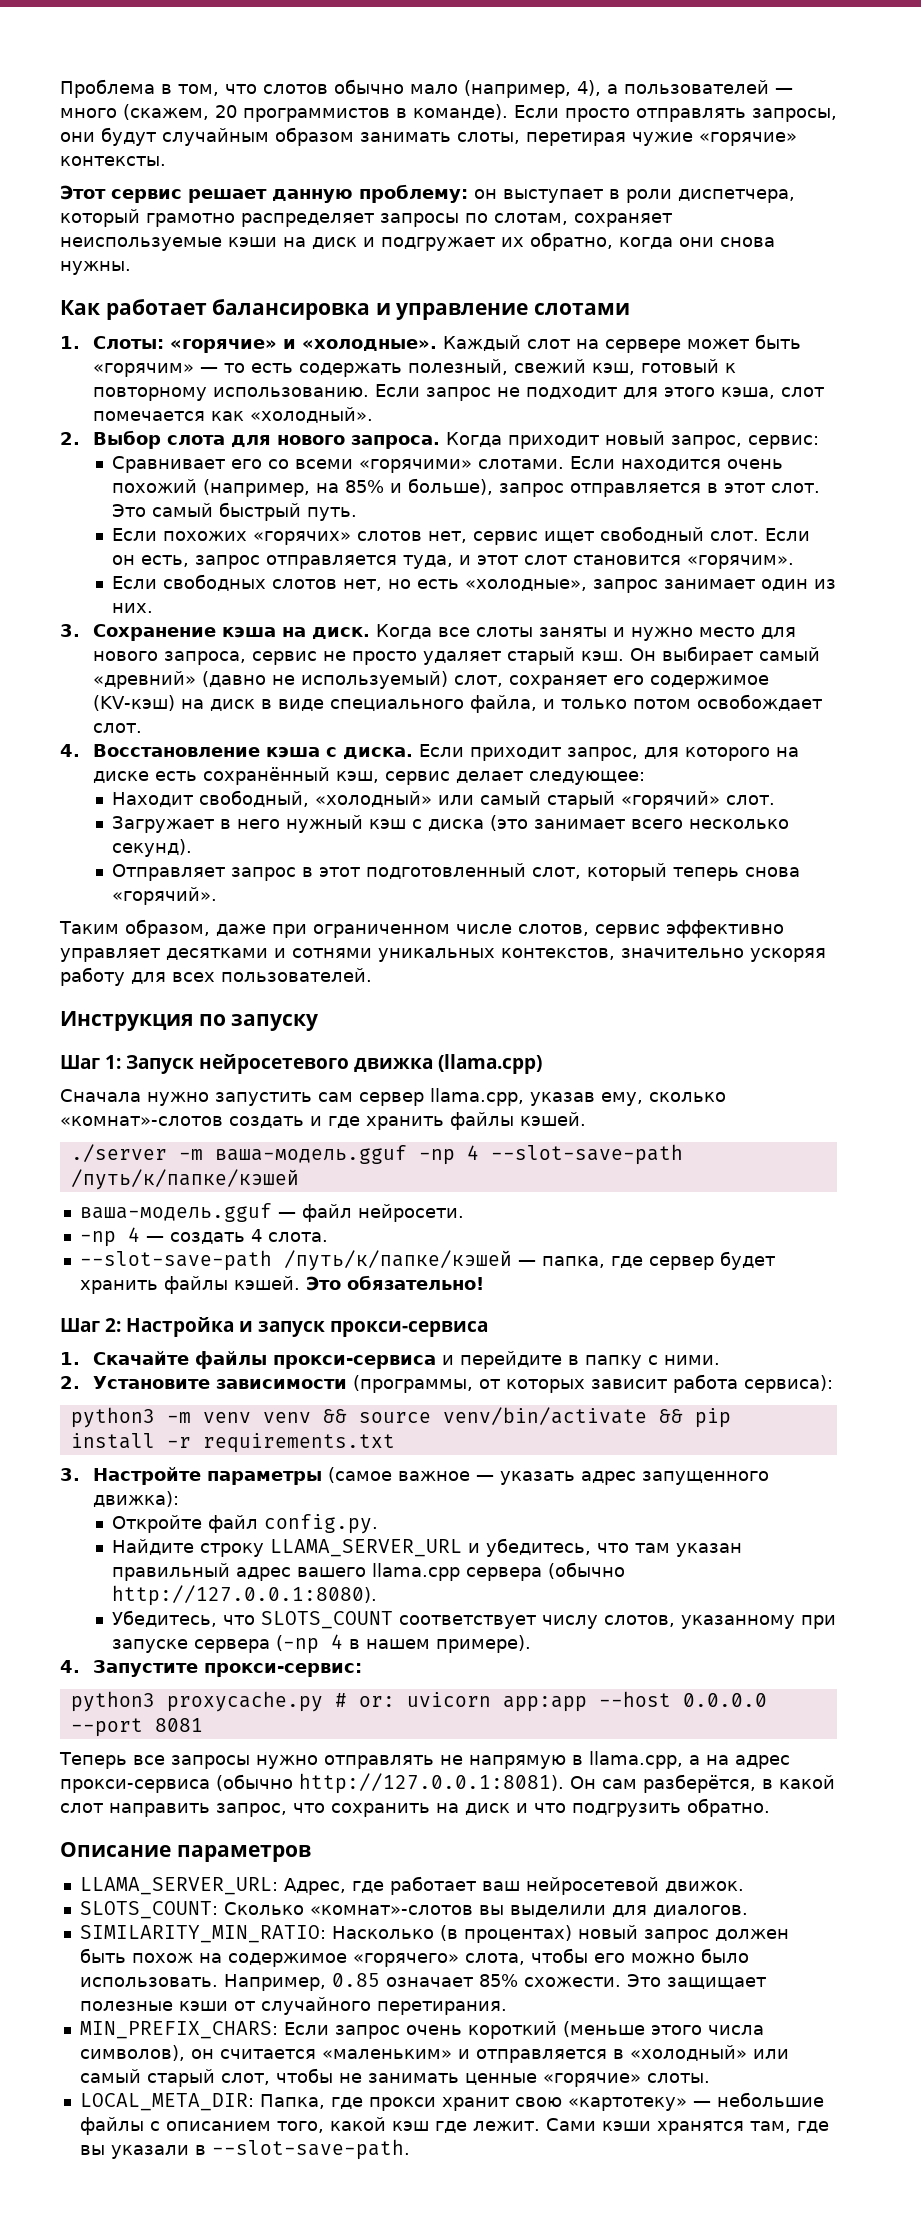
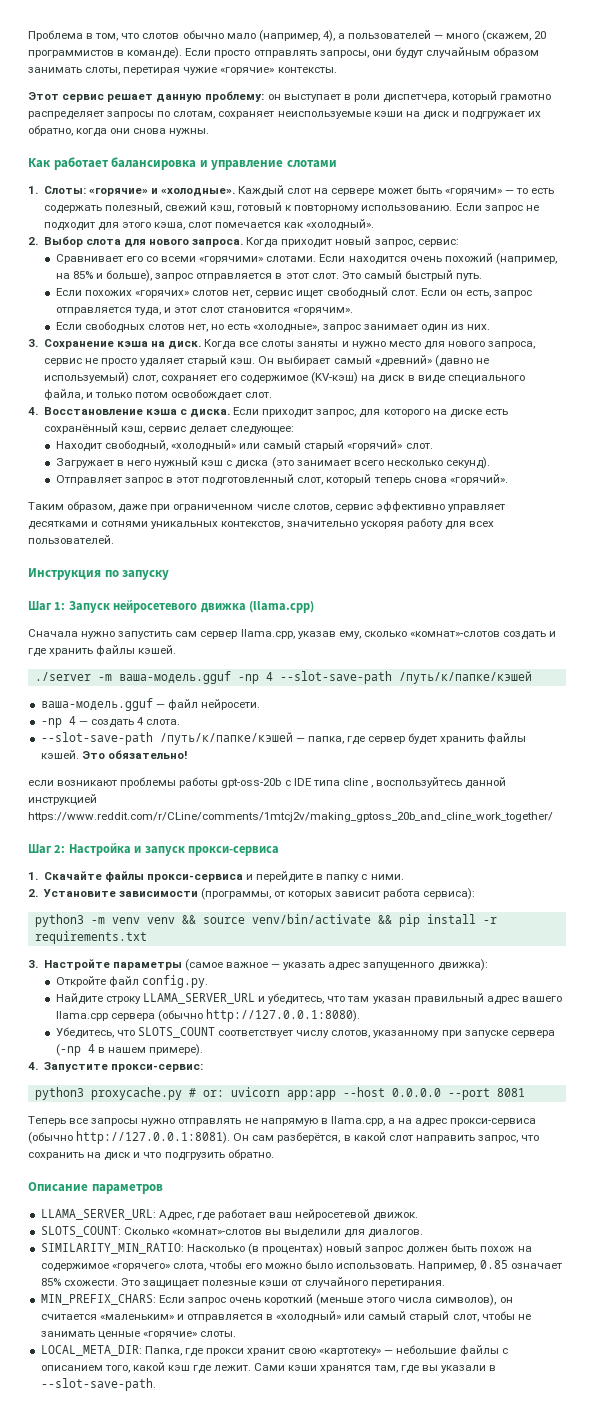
(484, 1282) none -> [28,777,507,789] [28,794,97,805] [28,812,553,822] // если возникают проблемы работы gpt-oss-20b с IDE типа cline , воспользуйтесь данной инструкцией https://www.reddit.com/r/CLine/comments/1mtcj2v/making_gptoss_20b_and_cline_work_together/

